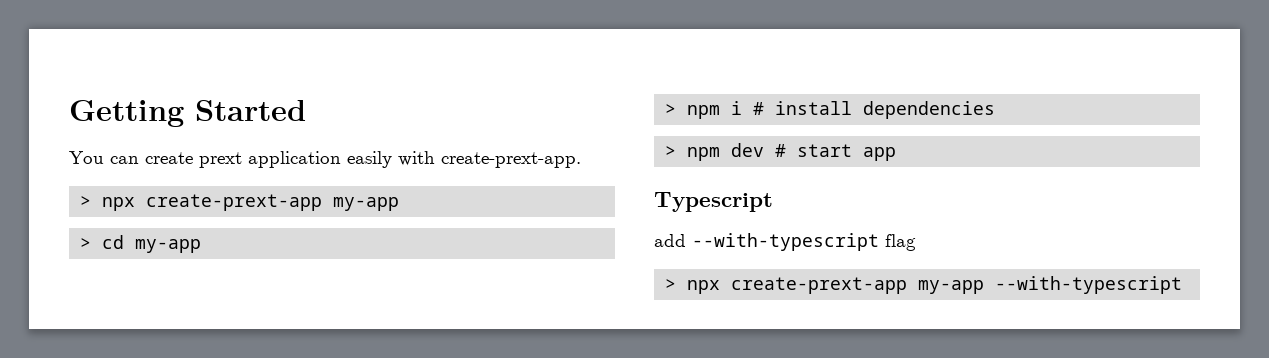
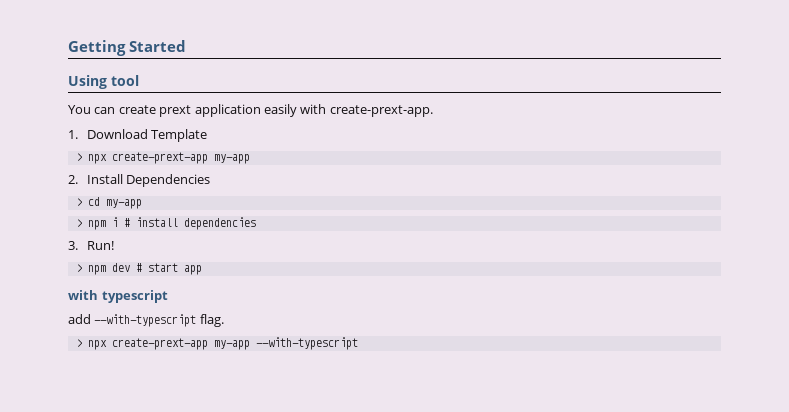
(306, 110) none -> [68,75,139,89] // Using tool
[80,194,400,211] // > npx create-prext-app my-app -> [68,129,208,142] [75,152,250,164] [68,174,211,187] // 1. Download Template // > npx create-prext-app my-app // 2. Install Dependencies
(996, 110) none -> [68,241,114,250] // 3. Run!
[654,192,773,212] Typescript -> [68,290,168,303] with typescript
[885,234,916,251] flag -> [199,314,224,327] flag.

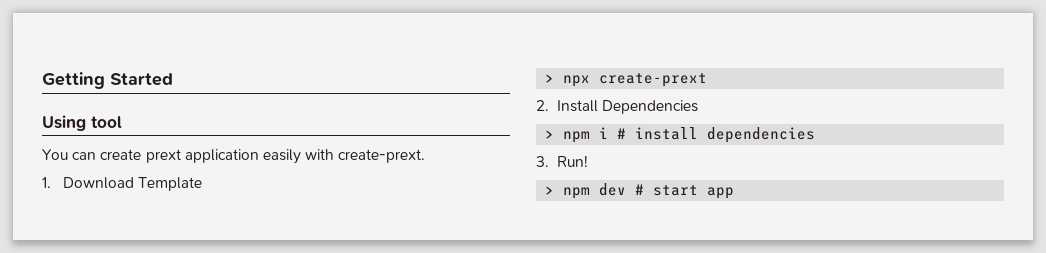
[329,105,433,117] create-prext-app. -> [338,149,426,163] create-prext.
[111,152,250,164] create-prext-app my-app -> [599,73,708,87] create-prext
[75,197,142,209] // > cd my-app -> (698, 107) none
[68,290,168,303] [68,314,224,327] [75,337,358,350] // with typescript // add --with-typescript flag. // > npx create-prext-app my-app --with-typescript -> (735, 193) none

